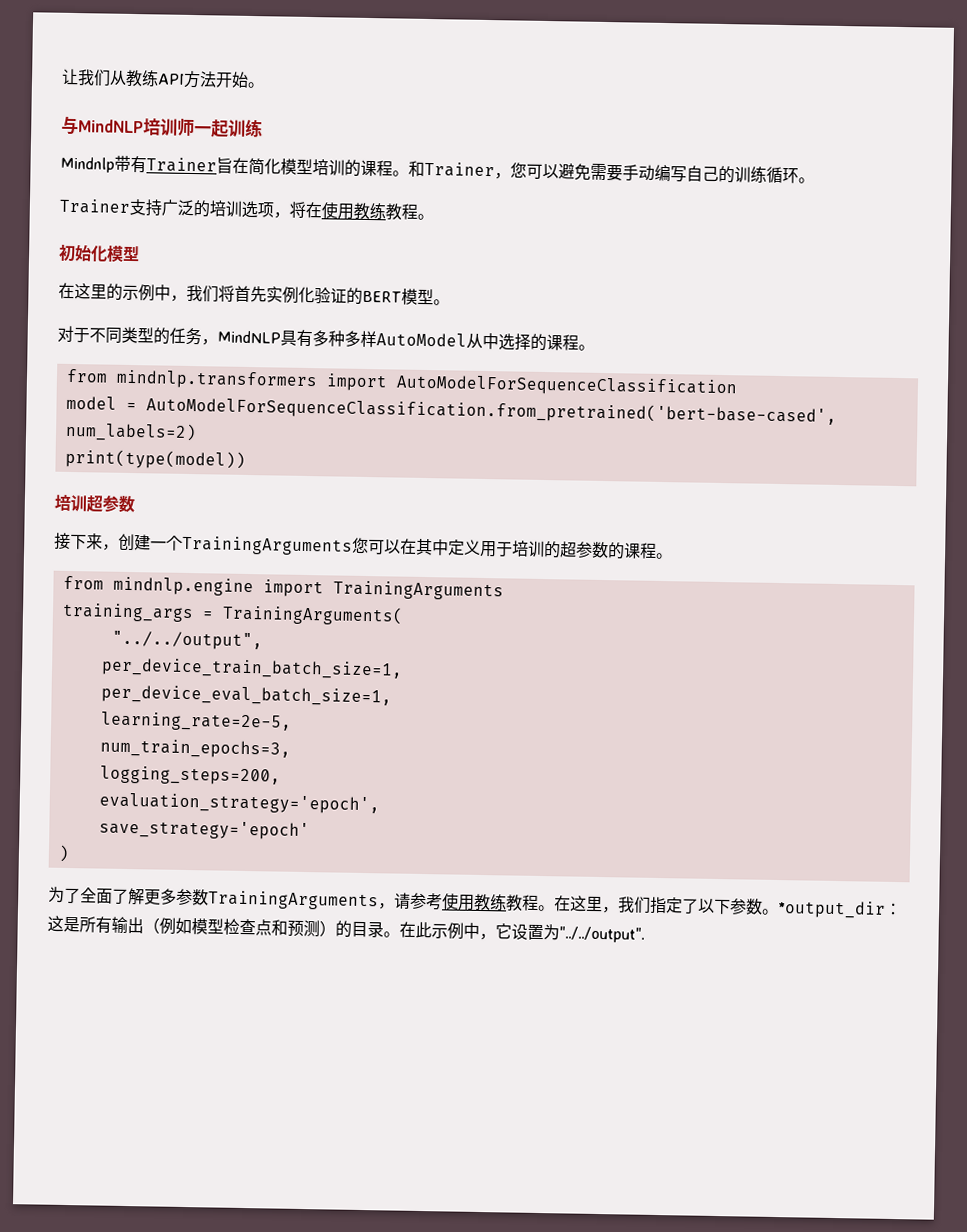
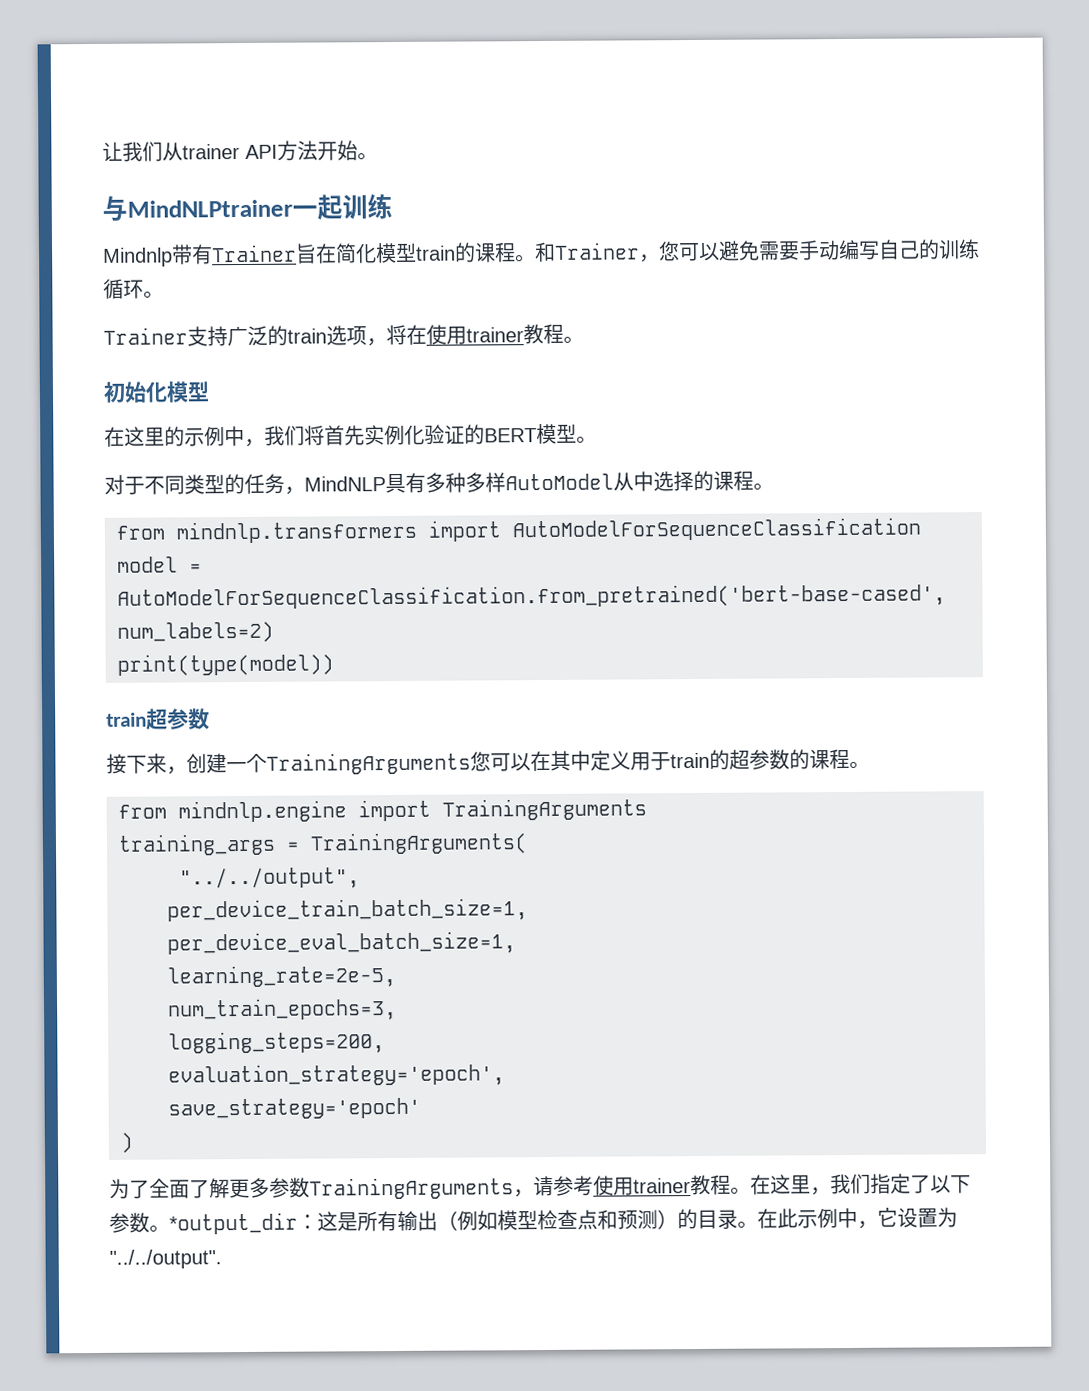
[125,69,159,88] 教练 -> [182,144,240,160] trainer
[78,118,195,137] MindNLP培训师 -> [127,199,293,218] MindNLPtrainer
[312,159,345,176] 培训 -> [416,245,456,261] train
[209,200,242,217] 培训 -> [287,328,327,344] train
[353,202,386,221] 教练 -> [466,327,524,343] trainer
[54,494,87,512] 培训 -> [106,712,147,727] train
[512,540,545,558] 培训 -> [670,752,710,769] train
[474,893,507,912] 教练 -> [633,1178,691,1194] trainer

